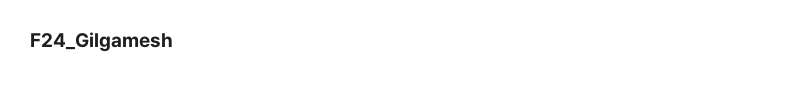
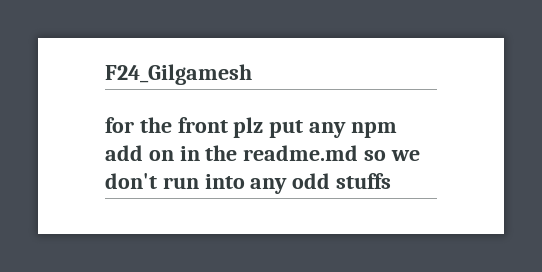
(173, 42) none -> [105,117,397,138] [105,145,420,161] [105,173,392,194] // for the front plz put any npm add on in the readme.md so we don't run into any odd stuffs

